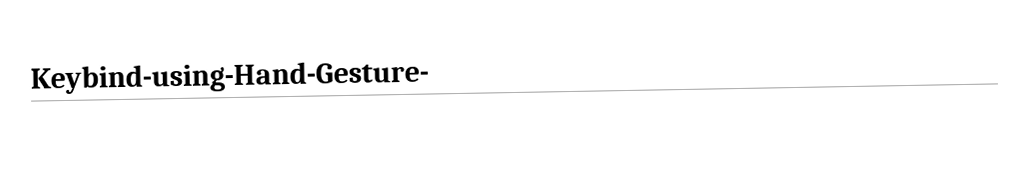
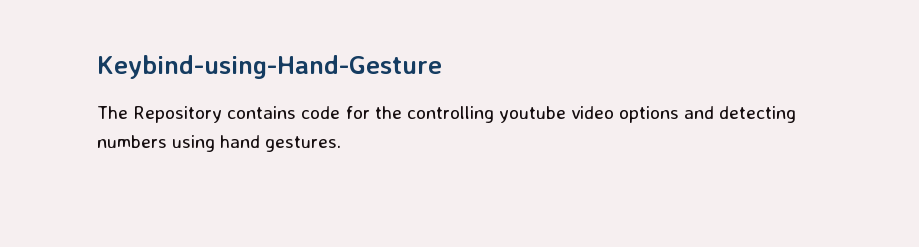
[30,59,429,95] Keybind-using-Hand-Gesture- -> [97,55,442,79] [97,106,797,123] [97,135,342,152] Keybind-using-Hand-Gesture // The Repository contains code for the controlling youtube video options and detecting numbers using hand gestures.

